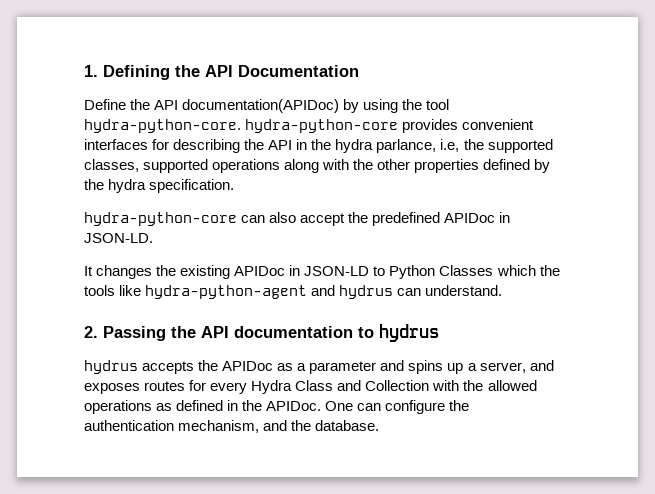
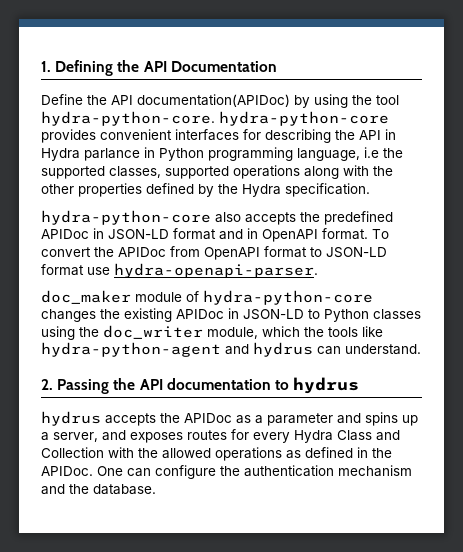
[311,139,460,153] the hydra parlance, i.e, -> [41,147,379,161] Hydra parlance in Python programming language, i.e
[108,179,147,193] hydra -> [242,184,281,197] Hydra
[241,212,346,226] can also accept -> [215,212,296,225] also accepts
[84,233,153,243] [84,266,93,276] JSON-LD. // It -> [108,228,389,242] [41,246,387,260] [41,263,318,278] [41,290,373,305] JSON-LD format and in OpenAPI format. To convert the APIDoc from OpenAPI format to JSON-LD format use hydra-openapi-parser. // doc_maker module of hydra-python-core
[439,265,494,276] Classes -> [373,309,421,320] [41,325,258,340] classes using the doc_writer module,
[178,420,260,433] mechanism, -> [338,465,412,477] mechanism

